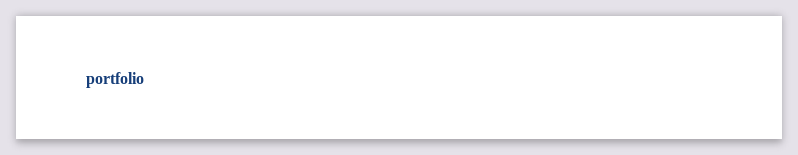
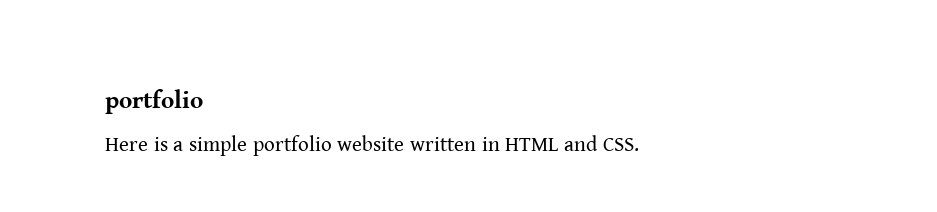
[86,72,144,88] portfolio -> [105,89,203,114] [105,135,639,156] portfolio // Here is a simple portfolio website written in HTML and CSS.

